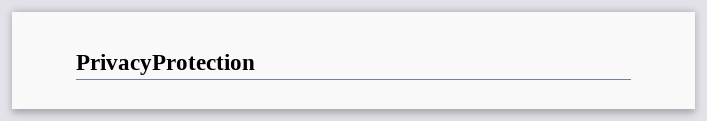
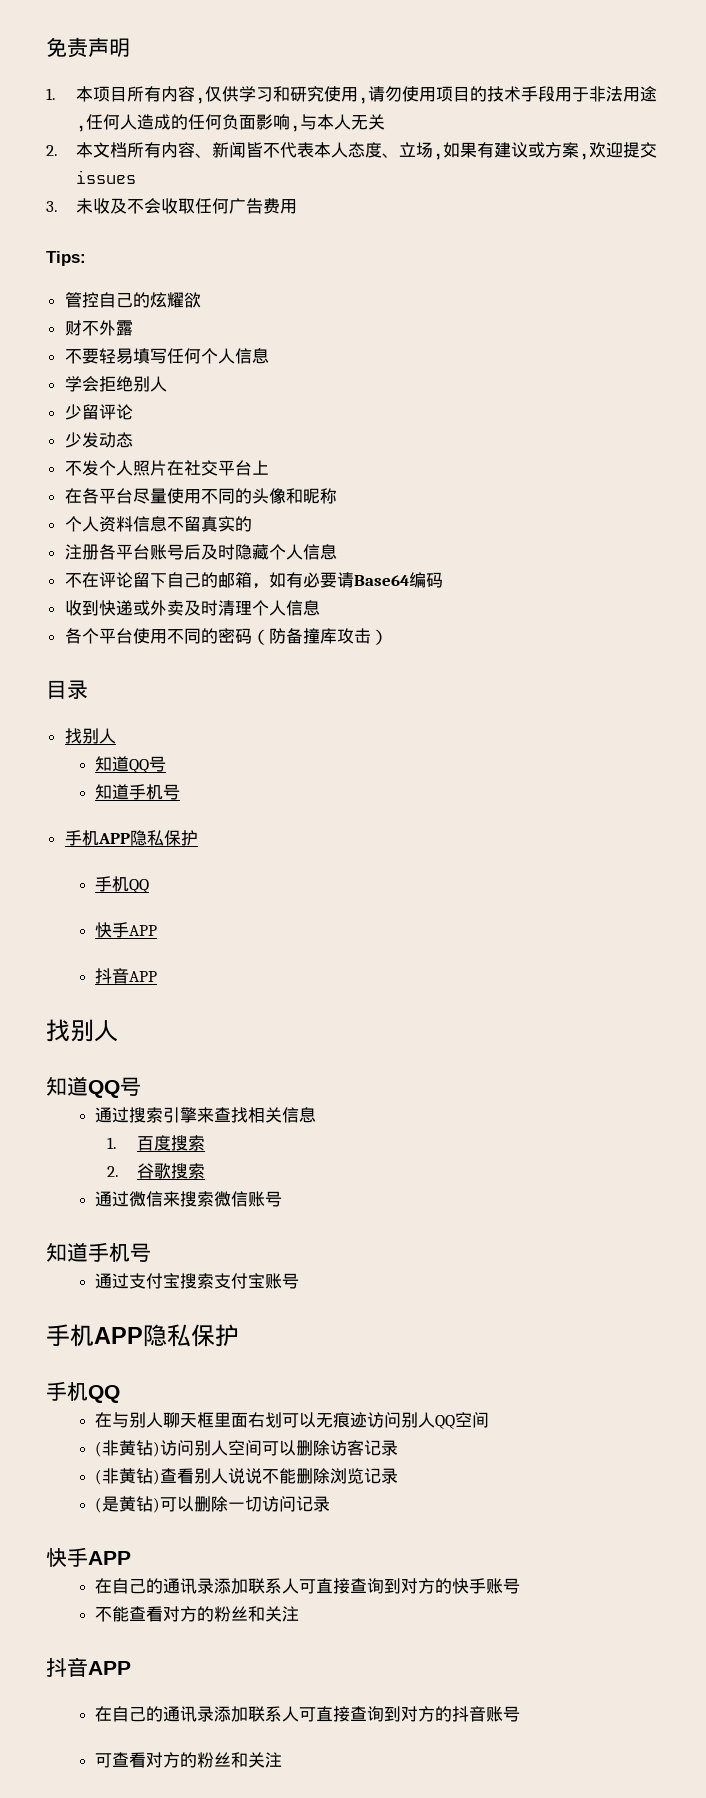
[76,54,255,75] PrivacyProtection -> [46,37,130,58] [46,86,658,104] [76,114,386,132] [46,142,658,160] [76,170,137,184] [46,198,298,214] [46,251,86,266] [64,292,201,308] [64,320,133,336] [64,348,269,364] [64,376,167,392] [64,404,133,420] [64,432,133,448] [64,460,269,476] [64,488,337,504] [64,516,252,532] [64,544,337,560] [64,572,443,589] [64,600,320,616] [64,628,388,645] [46,680,88,699] [64,728,116,744] [94,756,166,773] [94,784,180,800] [64,830,198,846] [94,876,149,893] [94,922,157,938] [94,968,157,984] [46,1019,118,1042] [46,1077,141,1098] [94,1107,316,1123] [106,1135,205,1151] [106,1163,205,1179] [94,1191,282,1207] [46,1242,151,1262] [94,1273,299,1289] [46,1324,239,1347] [46,1381,120,1403] [94,1412,489,1429] [94,1440,398,1457] [94,1468,398,1485] [94,1496,330,1513] [46,1547,131,1567] [94,1578,520,1594] [94,1606,299,1622] [46,1657,131,1677] [94,1706,520,1722] [94,1752,282,1768] 免责声明 // 1.本项目所有内容,仅供学习和研究使用,请勿使用项目的技术手段用于非法用途,任何人造成的任何负面影响,与本人无关 // 2.本文档所有内容、新闻皆不代表本人态度、立场,如果有建议或方案,欢迎提交issues // 3.未收及不会收取任何广告费用 // Tips: // 管控自己的炫耀欲 // 财不外露 // 不要轻易填写任何个人信息 // 学会拒绝别人 // 少留评论 // 少发动态 // 不发个人照片在社交平台上 // 在各平台尽量使用不同的头像和昵称 // 个人资料信息不留真实的 // 注册各平台账号后及时隐藏个人信息 // 不在评论留下自己的邮箱，如有必要请Base64编码 // 收到快递或外卖及时清理个人信息 // 各个平台使用不同的密码（防备撞库攻击） // 目录 // 找别人 // 知道QQ号 // 知道手机号 // 手机APP隐私保护 // 手机QQ // 快手APP // 抖音APP // 找别人 // 知道QQ号 // 通过搜索引擎来查找相关信息 // 1.百度搜索 // 2.谷歌搜索 // 通过微信来搜索微信账号 // 知道手机号 // 通过支付宝搜索支付宝账号 // 手机APP隐私保护 // 手机QQ // 在与别人聊天框里面右划可以无痕迹访问别人QQ空间 // (非黄钻)访问别人空间可以删除访客记录 // (非黄钻)查看别人说说不能删除浏览记录 // (是黄钻)可以删除一切访问记录 // 快手APP // 在自己的通讯录添加联系人可直接查询到对方的快手账号 // 不能查看对方的粉丝和关注 // 抖音APP // 在自己的通讯录添加联系人可直接查询到对方的抖音账号 // 可查看对方的粉丝和关注

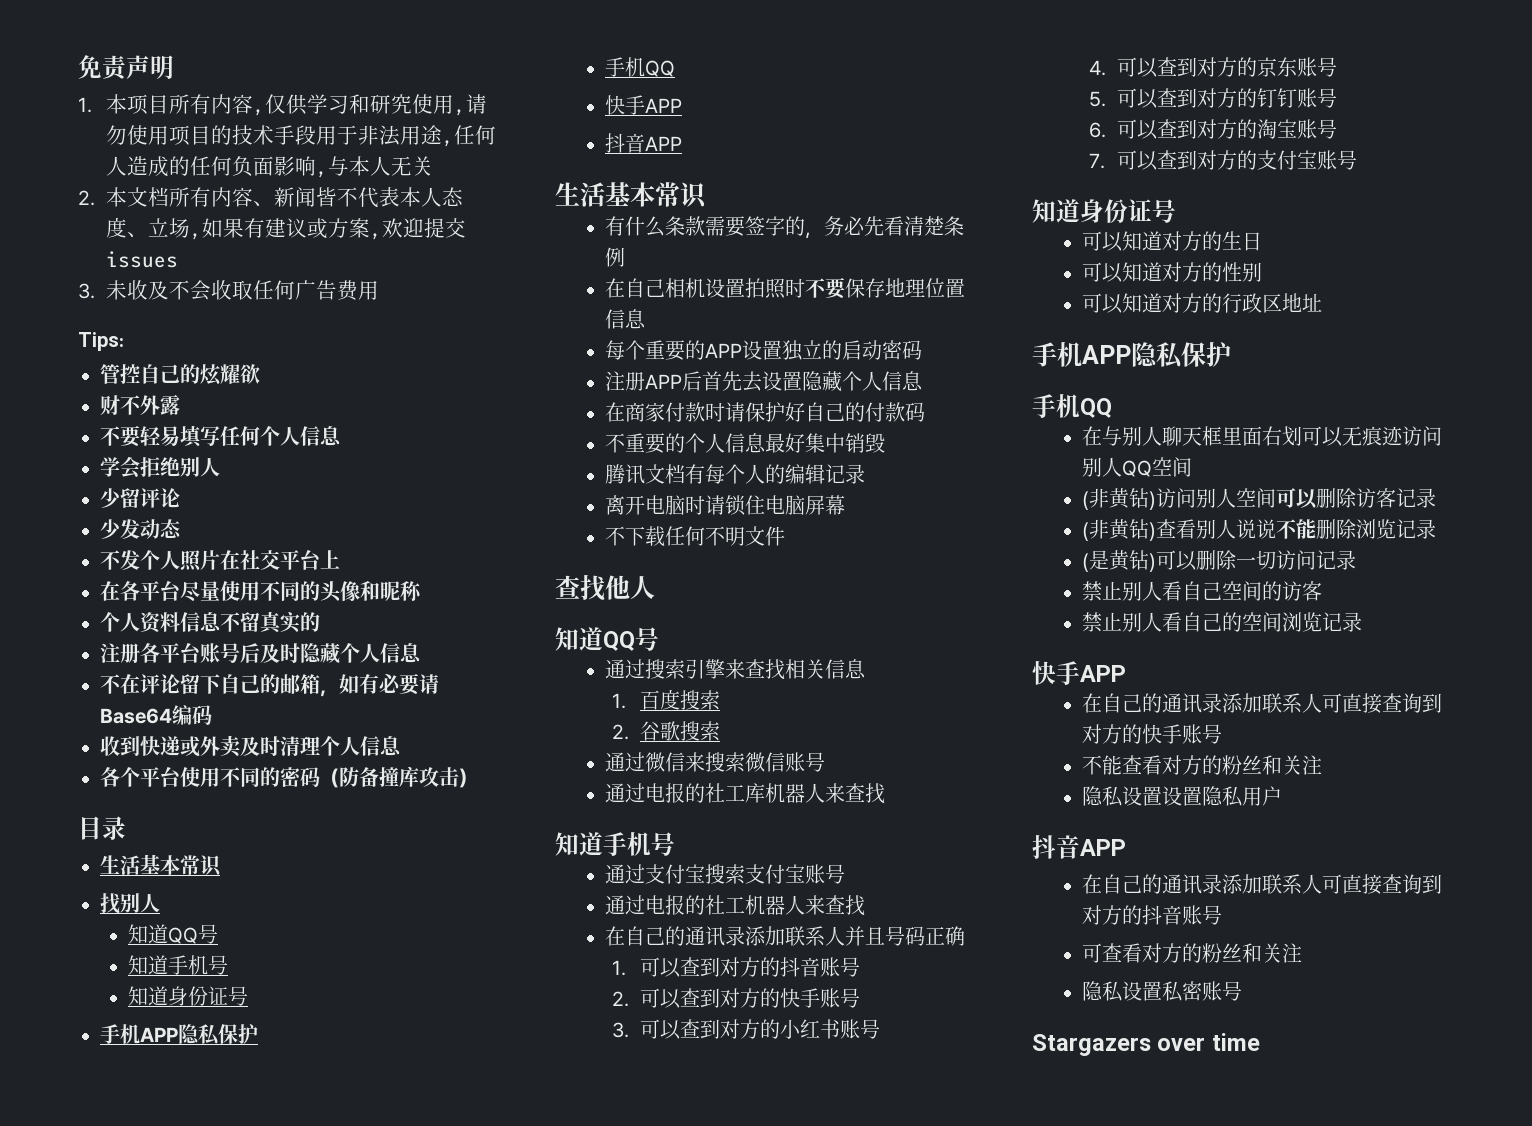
(88, 689) none -> [100,854,222,877] // 生活基本常识
(180, 792) none -> [128,986,249,1006] // 知道身份证号
[46,1019,94,1042] 找别 -> [555,182,707,209] [605,216,965,239] [605,247,626,267] [605,278,966,299] [605,309,647,329] [605,340,923,361] [605,371,924,392] [605,402,926,422] [605,433,886,454] [605,464,866,484] [605,495,846,516] [605,526,786,547] [555,575,630,601] 生活基本常识 // 有什么条款需要签字的，务必先看清楚条例 // 在自己相机设置拍照时不要保存地理位置信息 // 每个重要的APP设置独立的启动密码 // 注册APP后首先去设置隐藏个人信息 // 在商家付款时请保护好自己的付款码 // 不重要的个人信息最好集中销毁 // 腾讯文档有每个人的编辑记录 // 离开电脑时请锁住电脑屏幕 // 不下载任何不明文件 // 查找他
(282, 1199) none -> [605,783,886,804] // 通过电报的社工库机器人来查找
(299, 1281) none -> [605,895,866,916] [605,926,966,946] [611,957,861,978] [611,988,861,1009] [611,1019,881,1040] [1088,57,1338,78] [1088,88,1338,109] [1088,119,1338,140] [1088,150,1358,171] [1032,199,1176,223] [1082,231,1263,252] [1082,262,1263,283] [1082,293,1323,314] // 通过电报的社工机器人来查找 // 在自己的通讯录添加联系人并且号码正确 // 1.可以查到对方的抖音账号 // 2.可以查到对方的快手账号 // 3.可以查到对方的小红书账号 // 4.可以查到对方的京东账号 // 5.可以查到对方的钉钉账号 // 6.可以查到对方的淘宝账号 // 7.可以查到对方的支付宝账号 // 知道身份证号 // 可以知道对方的生日 // 可以知道对方的性别 // 可以知道对方的行政区地址
(330, 1504) none -> [1082,581,1323,601] [1082,612,1363,632] // 禁止别人看自己空间的访客 // 禁止别人看自己的空间浏览记录
(299, 1614) none -> [1082,786,1283,807] // 隐私设置设置隐私用户
(282, 1760) none -> [1082,981,1243,1002] [1032,1033,1260,1056] // 隐私设置私密账号 // Stargazers over time

